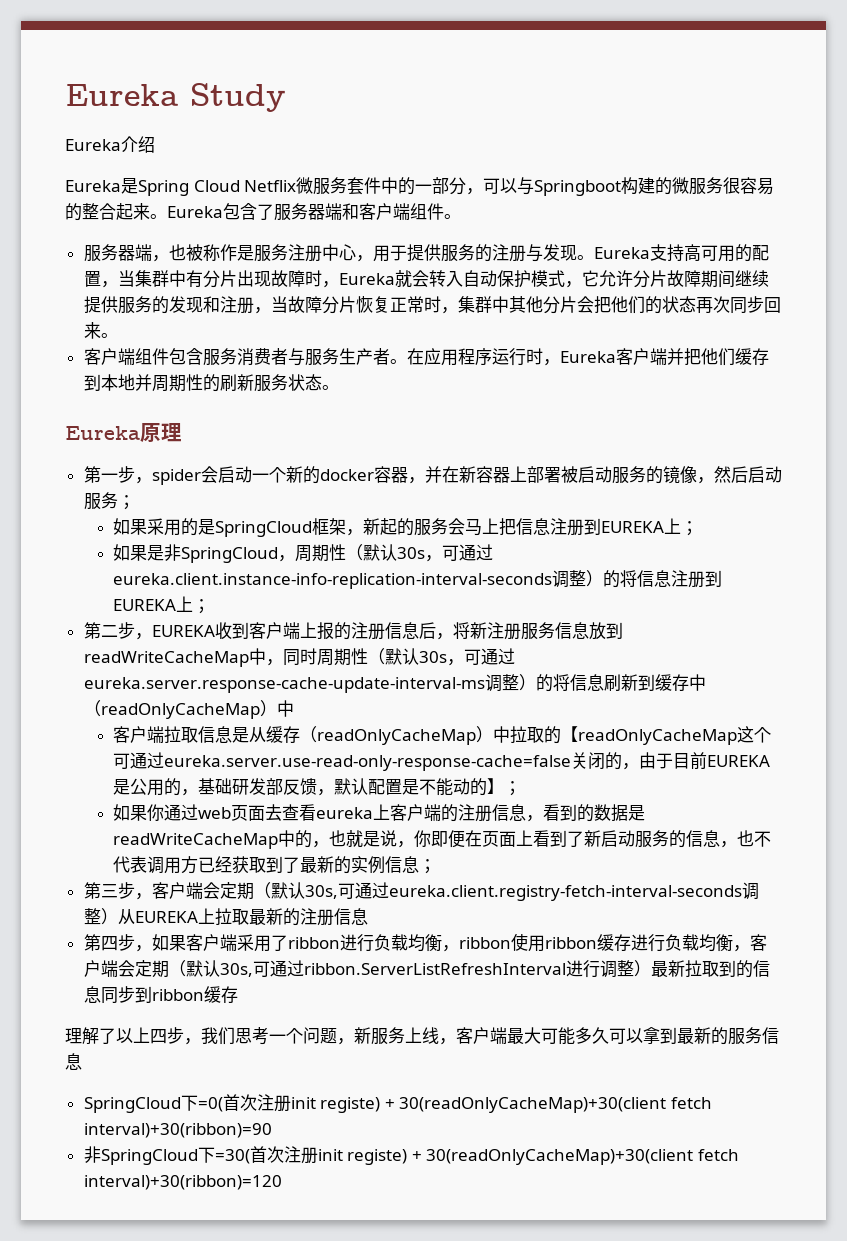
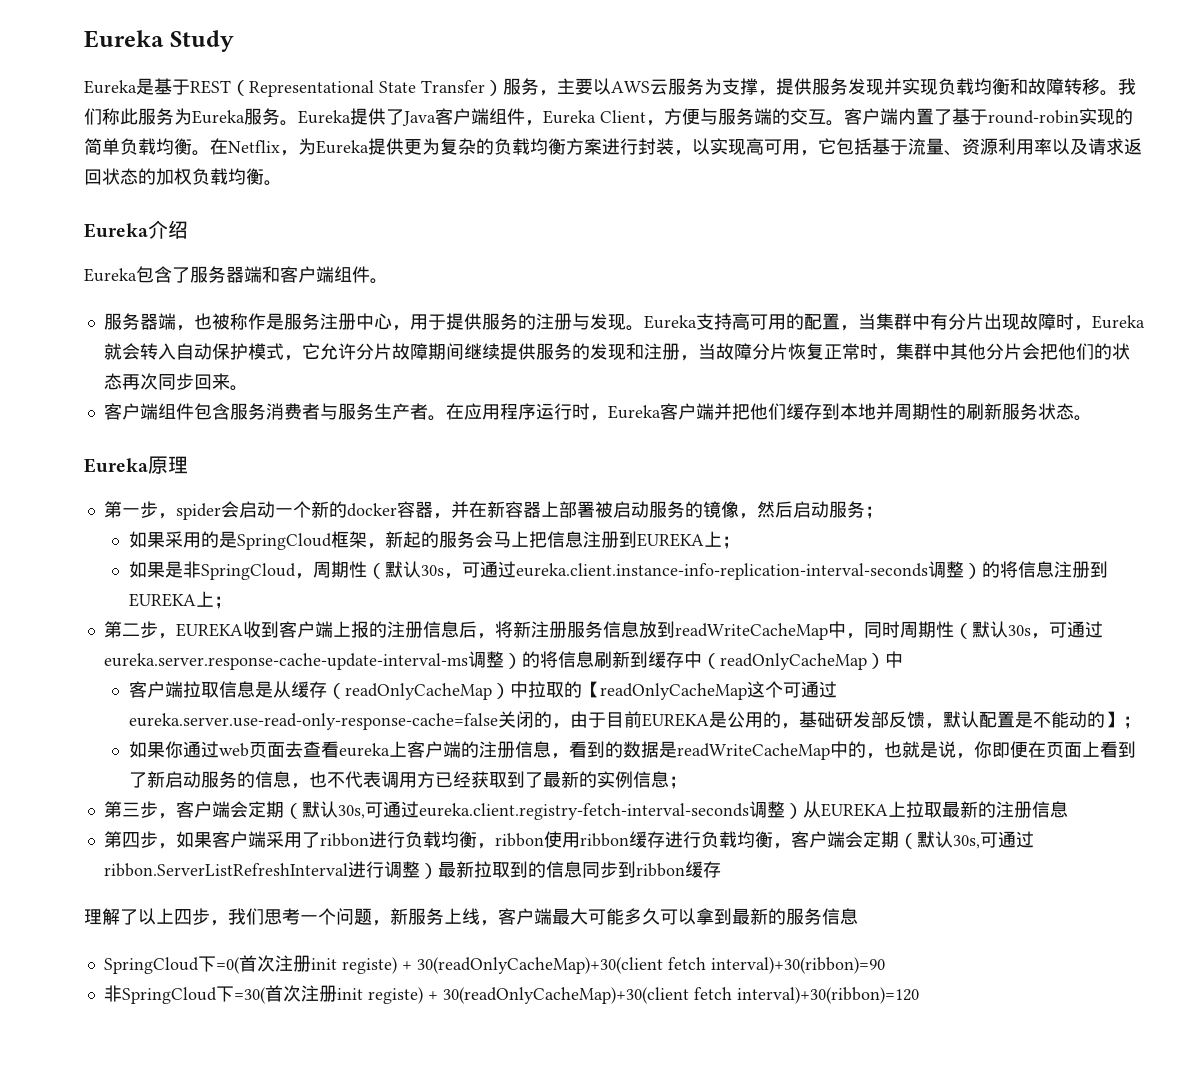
[121,136,155,153] [65,177,775,196] [65,203,167,221] 介绍 // Eureka是Spring Cloud Netflix微服务套件中的一部分，可以与Springboot构建的微服务很容易的整合起来。 -> [136,78,1136,97] [84,108,1133,126] [84,138,1142,156] [84,168,282,186] [84,220,188,239] 是基于REST（Representational State Transfer）服务，主要以AWS云服务为支撑，提供服务发现并实现负载均衡和故障转移。我们称此服务为Eureka服务。Eureka提供了Java客户端组件，Eureka Client，方便与服务端的交互。客户端内置了基于round-robin实现的简单负载均衡。在Netflix，为Eureka提供更为复杂的负载均衡方案进行封装，以实现高可用，它包括基于流量、资源利用率以及请求返回状态的加权负载均衡。 // Eureka介绍 //

